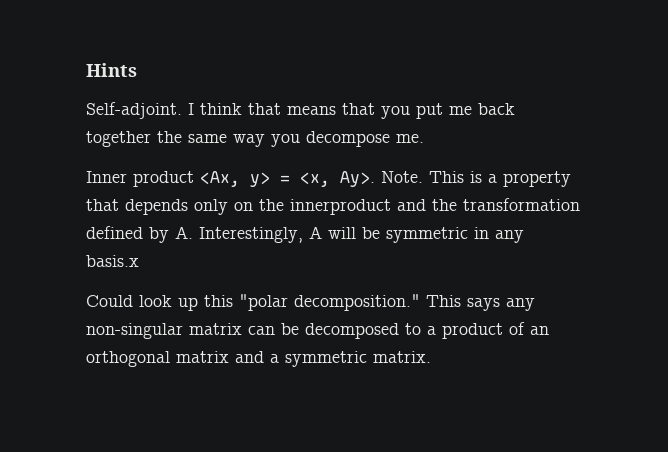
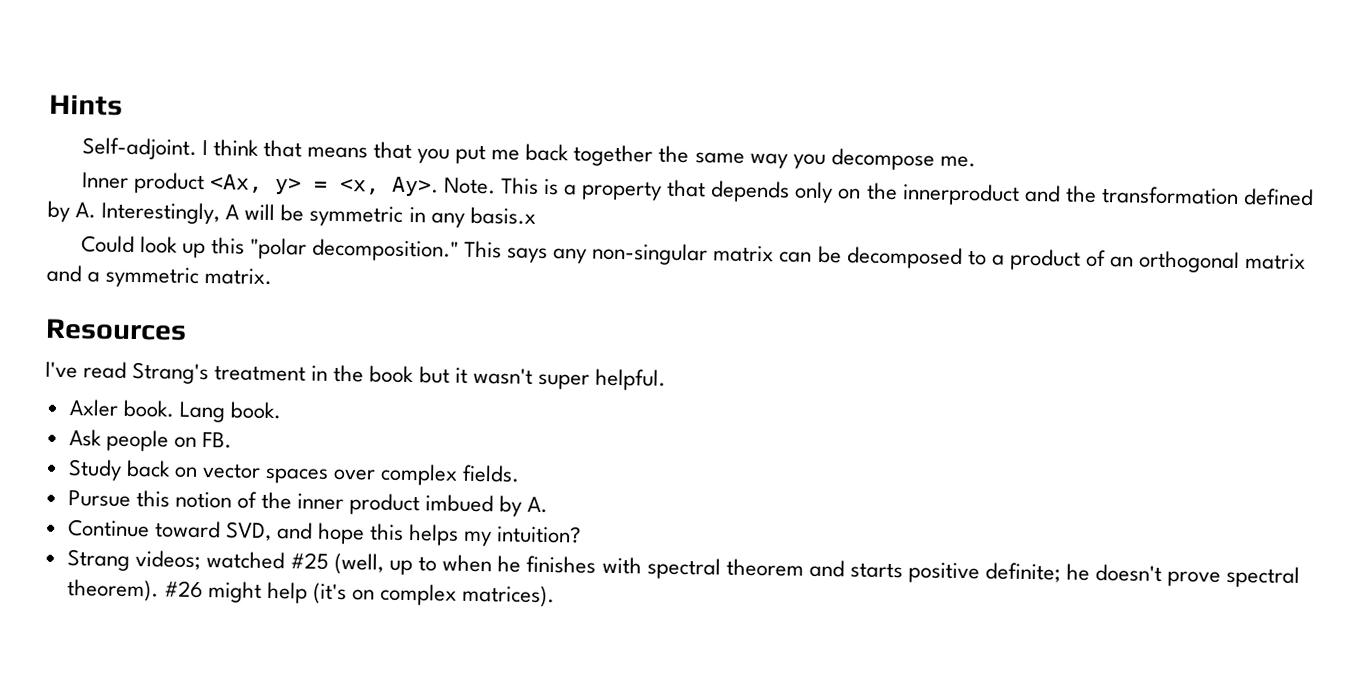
(431, 357) none -> [45,318,187,341] [45,361,666,391] [68,399,282,423] [68,429,232,452] [67,459,521,486] [67,490,549,517] [67,519,582,547] [66,549,1301,588] [66,579,556,608] // Resources // I've read Strang's treatment in the book but it wasn't super helpful. // Axler book. Lang book. // Ask people on FB. // Study back on vector spaces over complex fields. // Pursue this notion of the inner product imbued by A. // Continue toward SVD, and hope this helps my intuition? // Strang videos; watched #25 (well, up to when he finishes with spectral theorem and starts positive definite; he doesn't prove spectral theorem). #26 might help (it's on complex matrices).

